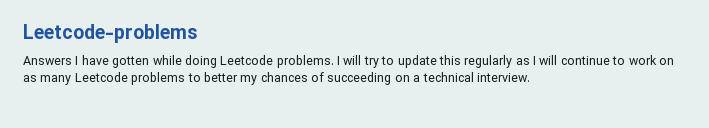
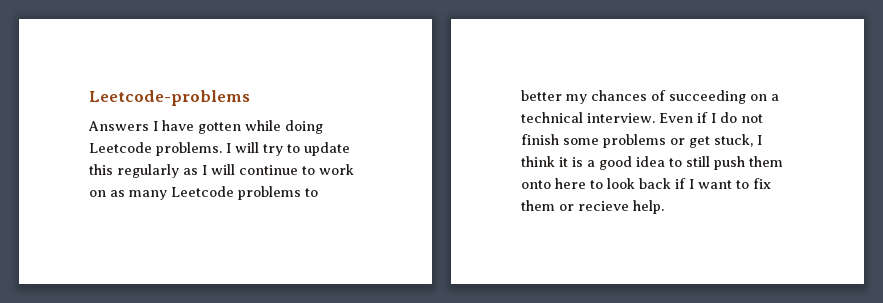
(530, 77) none -> [659,112,763,123] [521,134,762,148] [521,156,783,170] [521,178,771,189] [521,200,664,214] Even if I do not finish some problems or get stuck, I think it is a good idea to still push them onto here to look back if I want to fix them or recieve help.

